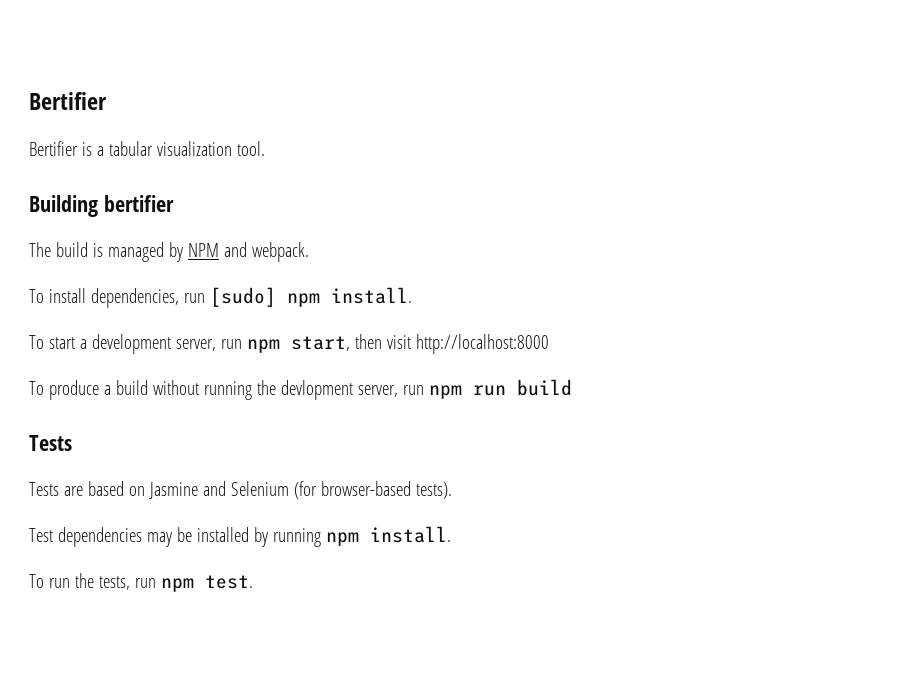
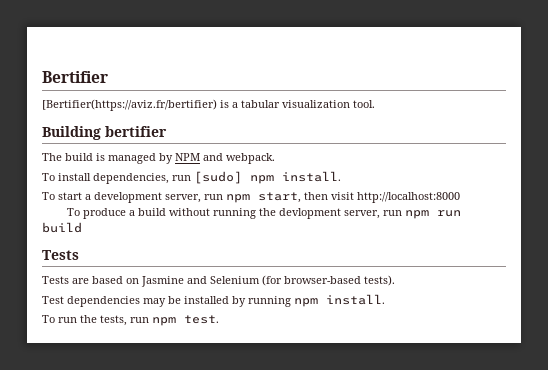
[29,141,78,156] Bertifier -> [42,99,217,111] [Bertifier(https://aviz.fr/bertifier)

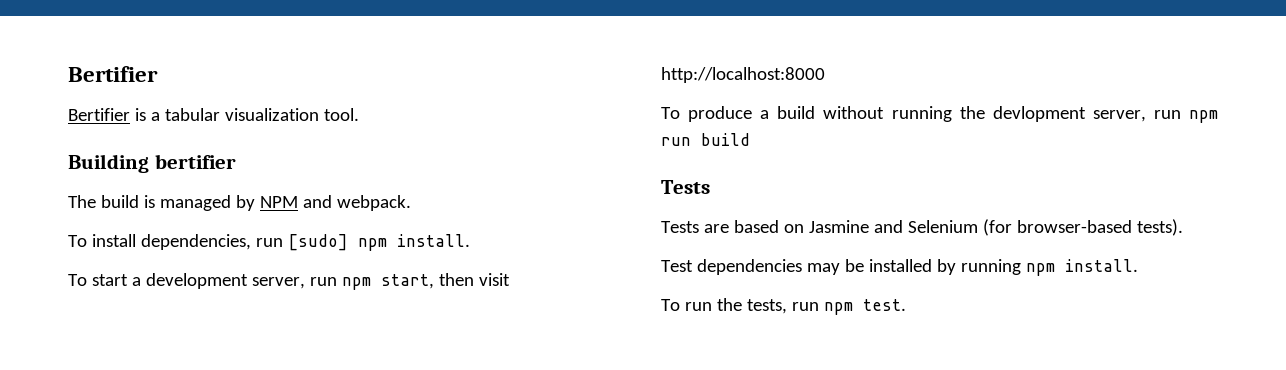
[42,99,217,111] [Bertifier(https://aviz.fr/bertifier) -> [68,108,130,121] Bertifier

